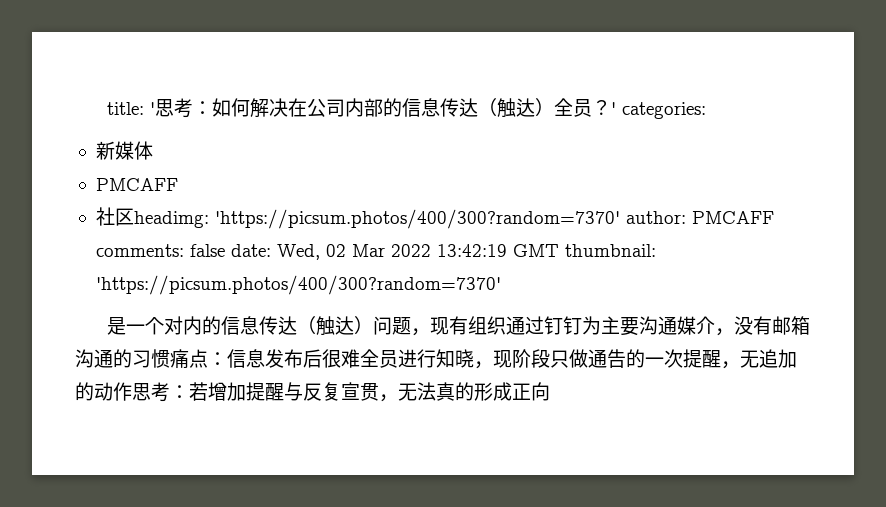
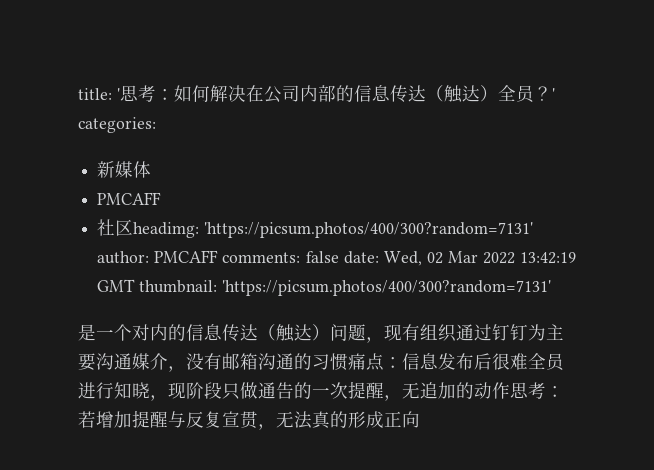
[214,209,620,229] 'https://picsum.photos/400/300?random=7370' -> [203,222,533,238] 'https://picsum.photos/400/300?random=7131'
[95,275,501,295] 'https://picsum.photos/400/300?random=7370' -> [221,280,551,296] 'https://picsum.photos/400/300?random=7131'

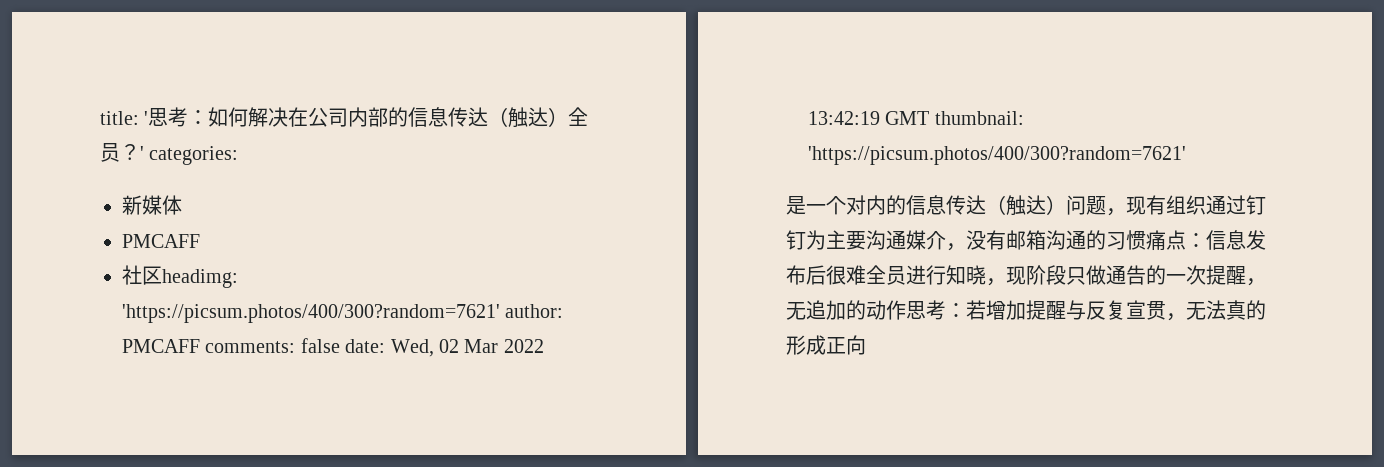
[203,222,533,238] 'https://picsum.photos/400/300?random=7131' -> [122,304,500,323] 'https://picsum.photos/400/300?random=7621'
[221,280,551,296] 'https://picsum.photos/400/300?random=7131' -> [808,146,1186,165] 'https://picsum.photos/400/300?random=7621'

